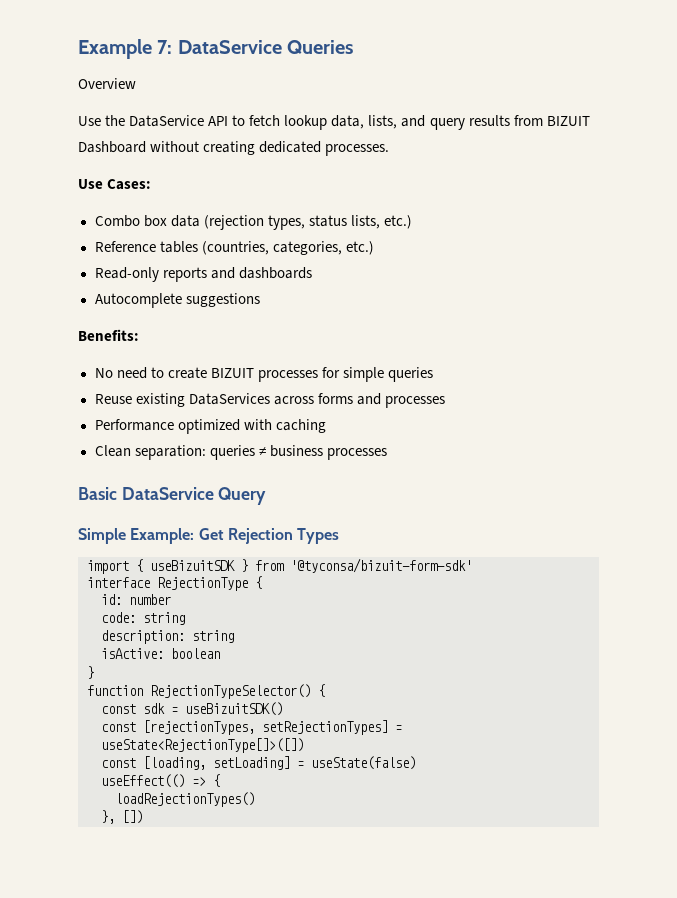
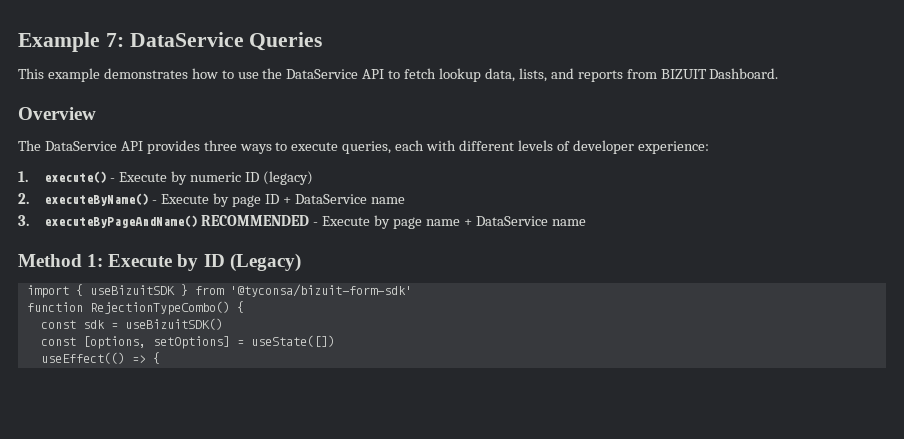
[78,78,136,89] [78,116,101,126] Overview // Use -> [18,68,259,82] This example demonstrates how to use
[429,115,590,130] [78,141,390,156] [78,179,152,190] [94,215,412,230] [94,241,374,255] [94,267,312,282] [94,293,260,308] [78,329,139,341] [94,367,433,382] [94,393,445,408] [94,419,326,434] [94,445,387,460] [78,487,267,505] [78,528,340,544] query results from BIZUIT Dashboard without creating dedicated processes. // Use Cases: // Combo box data (rejection types, status lists, etc.) // Reference tables (countries, categories, etc.) // Read-only reports and dashboards // Autocomplete suggestions // Benefits: // No need to create BIZUIT processes for simple queries // Reuse existing DataServices across forms and processes // Performance optimized with caching // Clean separation: queries ≠ business processes // Basic DataService Query // Simple Example: Get Rejection Types -> [577,68,779,82] [18,107,96,120] [18,140,709,154] [18,171,314,185] [18,193,405,207] [18,215,586,229] [18,253,301,272] reports from BIZUIT Dashboard. // Overview // The DataService API provides three ways to execute queries, each with different levels of developer experience: // 1. execute() - Execute by numeric ID (legacy) // 2. executeByName() - Execute by page ID + DataService name // 3. executeByPageAndName() RECOMMENDED - Execute by page name + DataService name // Method 1: Execute by ID (Legacy)
[87,576,262,591] [101,594,171,605] [101,612,185,625] [101,630,234,644] [101,648,220,659] [87,666,94,679] // interface RejectionType { // id: number // code: string // description: string // isActive: boolean // } -> (412, 290) none
[150,684,311,699] RejectionTypeSelector() -> [89,301,230,315] RejectionTypeCombo()
[143,720,402,735] [101,738,304,753] [101,756,416,770] [rejectionTypes, setRejectionTypes] = useState<RejectionType[]>([]) // const [loading, setLoading] = useState(false) -> [82,335,335,349] [options, setOptions] = useState([])
[115,792,255,807] [101,810,143,824] // loadRejectionTypes() // }, []) -> (160, 358) none

